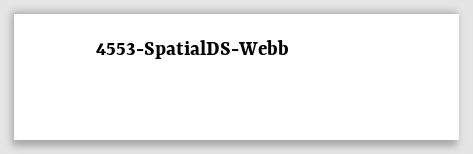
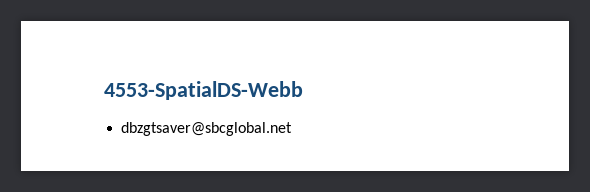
(289, 49) none -> [121,122,293,136] // dbzgtsaver@sbcglobal.net

